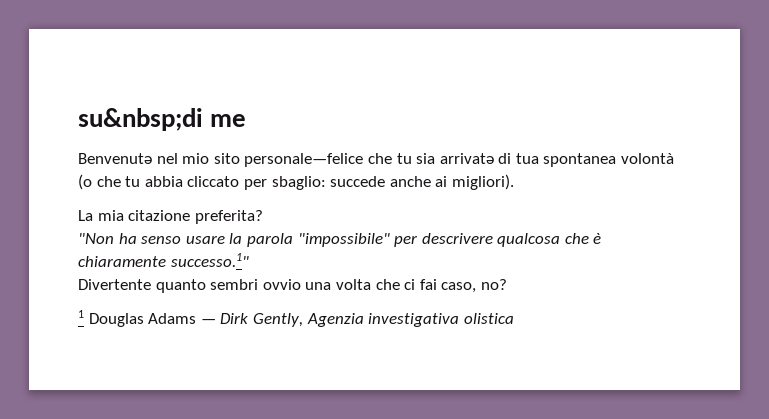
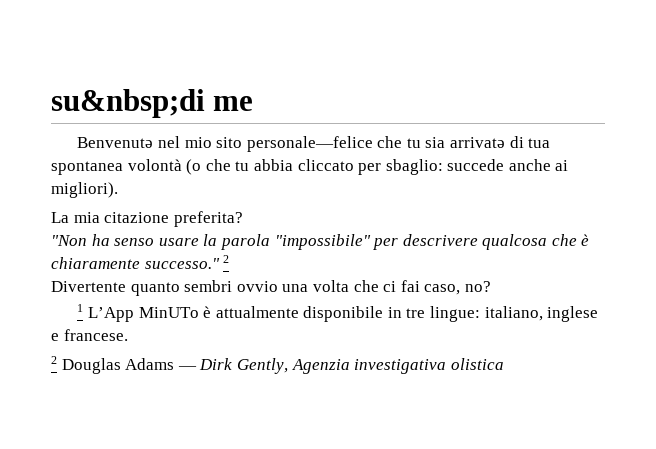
[170,253,249,267] successo.1" -> [144,255,230,269] successo." 2
(84, 314) none -> [87,306,599,322] [51,329,128,341] [51,356,57,364] L’App MinUTo è attualmente disponibile in tre lingue: italiano, inglese e francese. // 2

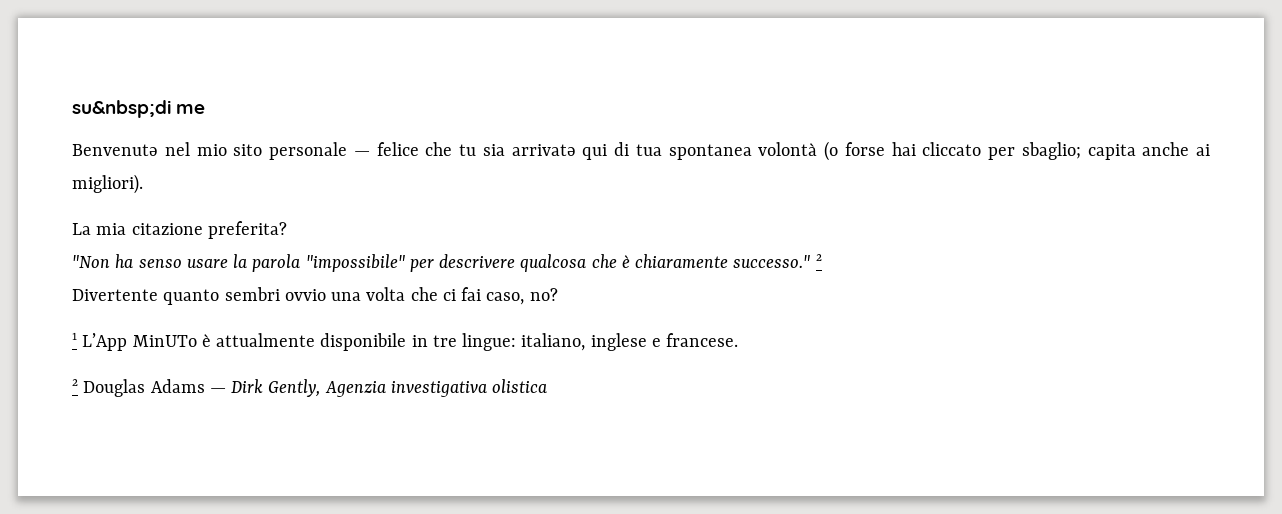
[246,136,373,152] personale—felice -> [269,142,419,160] personale — felice
(506, 142) none -> [582,144,608,160] qui
[205,159,505,175] che tu abbia cliccato per sbaglio: succede -> [844,142,1136,160] forse hai cliccato per sbaglio; capita

